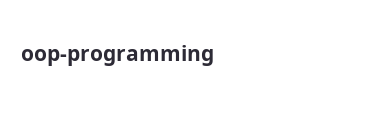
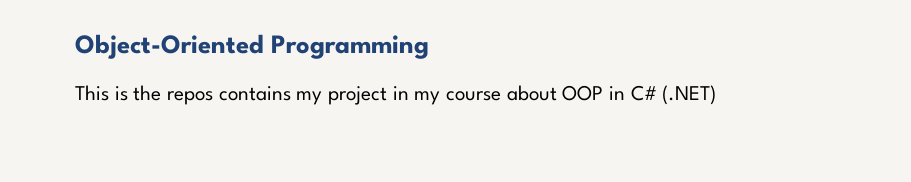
[21,45,214,66] oop-programming -> [75,34,430,59] [75,85,717,105] Object-Oriented Programming // This is the repos contains my project in my course about OOP in C# (.NET)

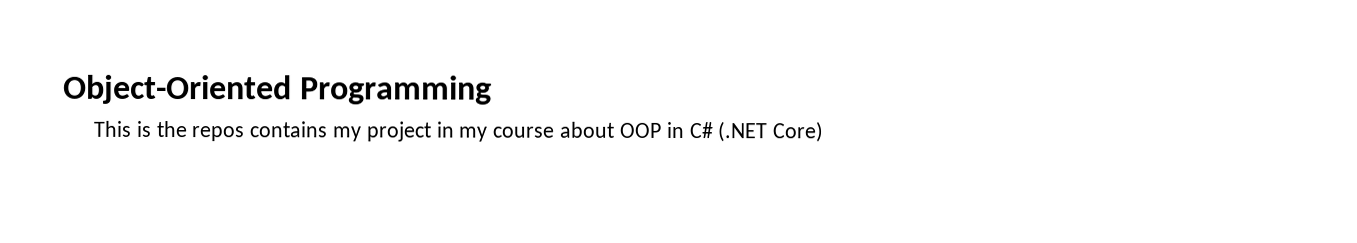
[662,85,717,105] (.NET) -> [717,121,825,143] (.NET Core)

